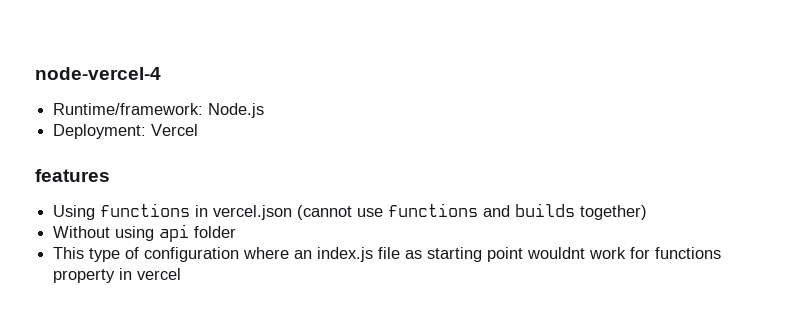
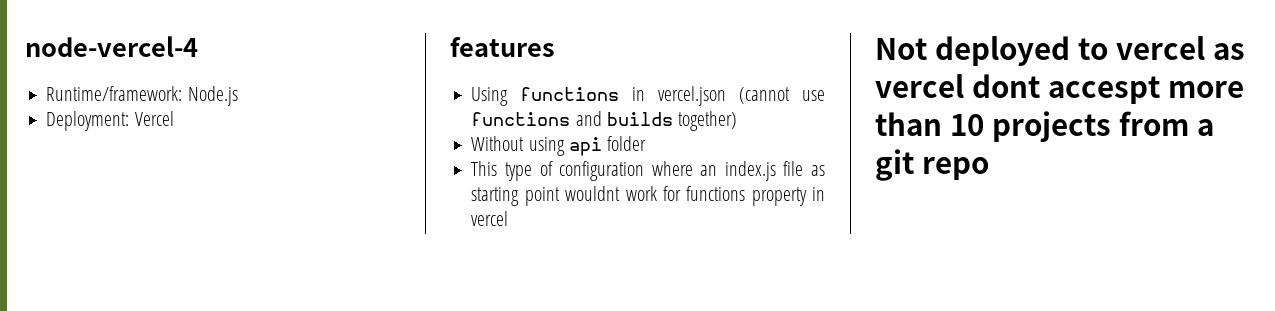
(182, 274) none -> [875,36,1245,66] [875,74,1244,104] [875,111,1214,142] [875,149,989,181] // Not deployed to vercel as vercel dont accespt more than 10 projects from a git repo

